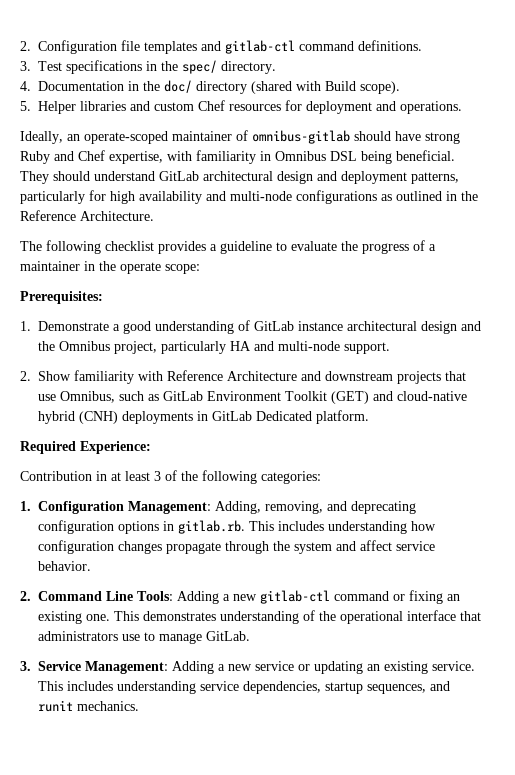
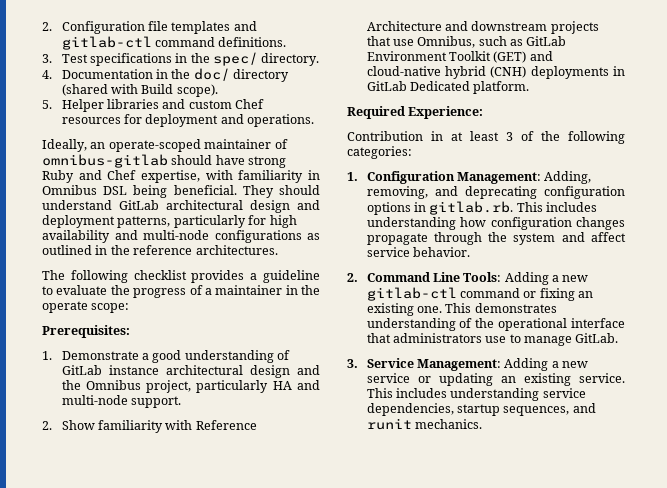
[20,210,154,221] Reference Architecture. -> [133,245,278,255] reference architectures.

